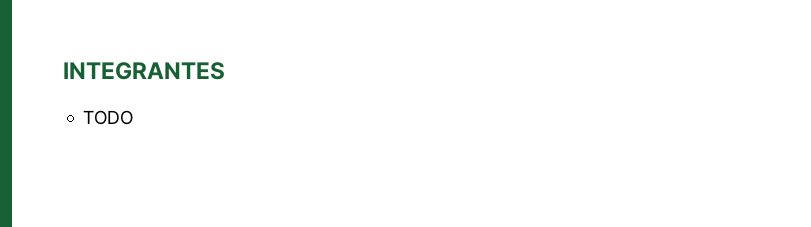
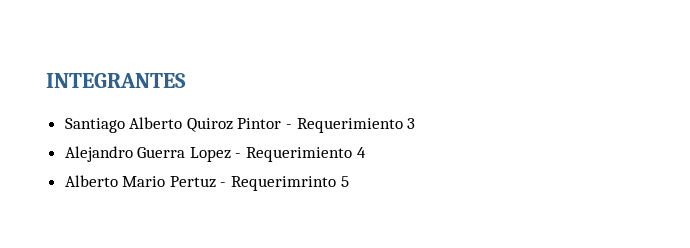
[83,110,134,125] TODO -> [64,117,416,133] [64,146,366,162] [64,175,349,191] Santiago Alberto Quiroz Pintor - Requerimiento 3 // Alejandro Guerra Lopez - Requerimiento 4 // Alberto Mario Pertuz - Requerimrinto 5

